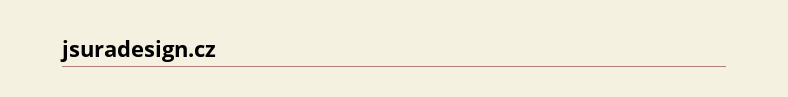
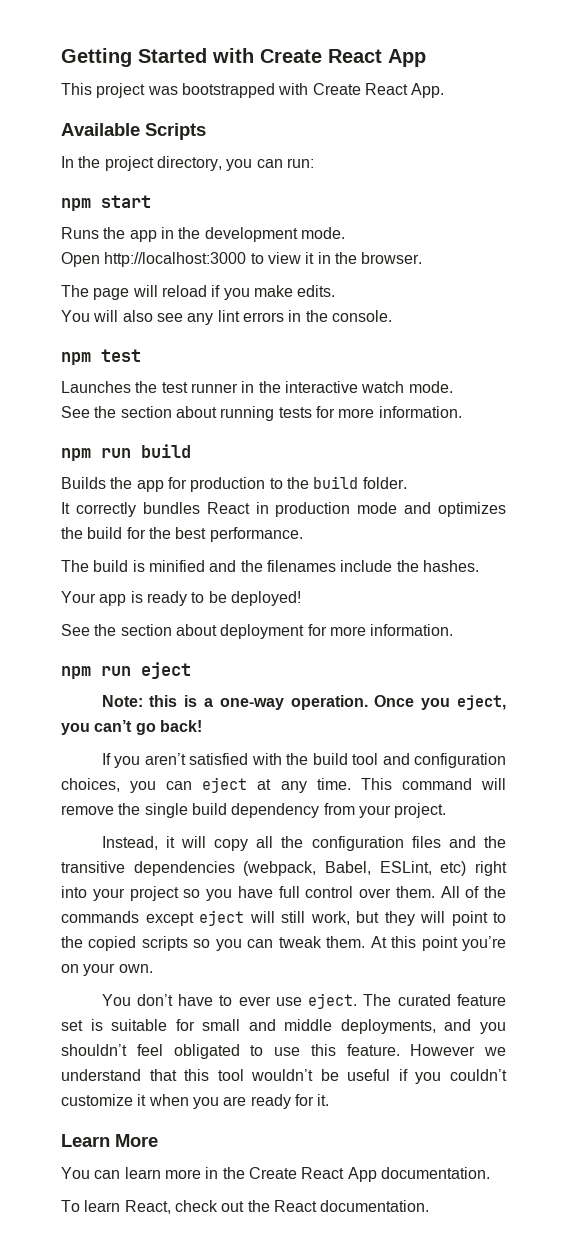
[60,40,216,62] jsuradesign.cz -> [61,48,426,67] [61,83,445,98] [61,123,206,140] [61,156,314,171] [61,195,151,211] [61,227,345,242] [61,252,423,267] [61,285,336,300] [61,310,392,325] [61,349,141,365] [61,381,453,393] [61,406,462,421] [61,444,191,461] [61,476,407,492] [61,502,506,517] [61,527,303,542] [61,560,479,572] [61,591,301,606] [61,624,454,639] [61,662,191,679] [101,695,506,710] [61,720,202,735] [101,753,507,768] [61,777,506,793] [61,803,447,818] [101,836,506,851] [61,861,508,876] [61,886,506,901] [61,910,506,926] [61,936,506,951] [61,963,153,976] [101,993,507,1009] [61,1019,506,1034] [61,1044,506,1059] [61,1069,507,1084] [61,1094,330,1109] [61,1134,158,1147] [61,1167,490,1182] [61,1200,430,1214] Getting Started with Create React App // This project was bootstrapped with Create React App. // Available Scripts // In the project directory, you can run: // npm start // Runs the app in the development mode. // Open http://localhost:3000 to view it in the browser. // The page will reload if you make edits. // You will also see any lint errors in the console. // npm test // Launches the test runner in the interactive watch mode. // See the section about running tests for more information. // npm run build // Builds the app for production to the build folder. // It correctly bundles React in production mode and optimizes the build for the best performance. // The build is minified and the filenames include the hashes. // Your app is ready to be deployed! // See the section about deployment for more information. // npm run eject // Note: this is a one-way operation. Once you eject, you can’t go back! // If you aren’t satisfied with the build tool and configuration choices, you can eject at any time. This command will remove the single build dependency from your project. // Instead, it will copy all the configuration files and the transitive dependencies (webpack, Babel, ESLint, etc) right into your project so you have full control over them. All of the commands except eject will still work, but they will point to the copied scripts so you can tweak them. At this point you’re on your own. // You don’t have to ever use eject. The curated feature set is suitable for small and middle deployments, and you shouldn’t feel obligated to use this feature. However we understand that this tool wouldn’t be useful if you couldn’t customize it when you are ready for it. // Learn More // You can learn more in the Create React App documentation. // To learn React, check out the React documentation.

